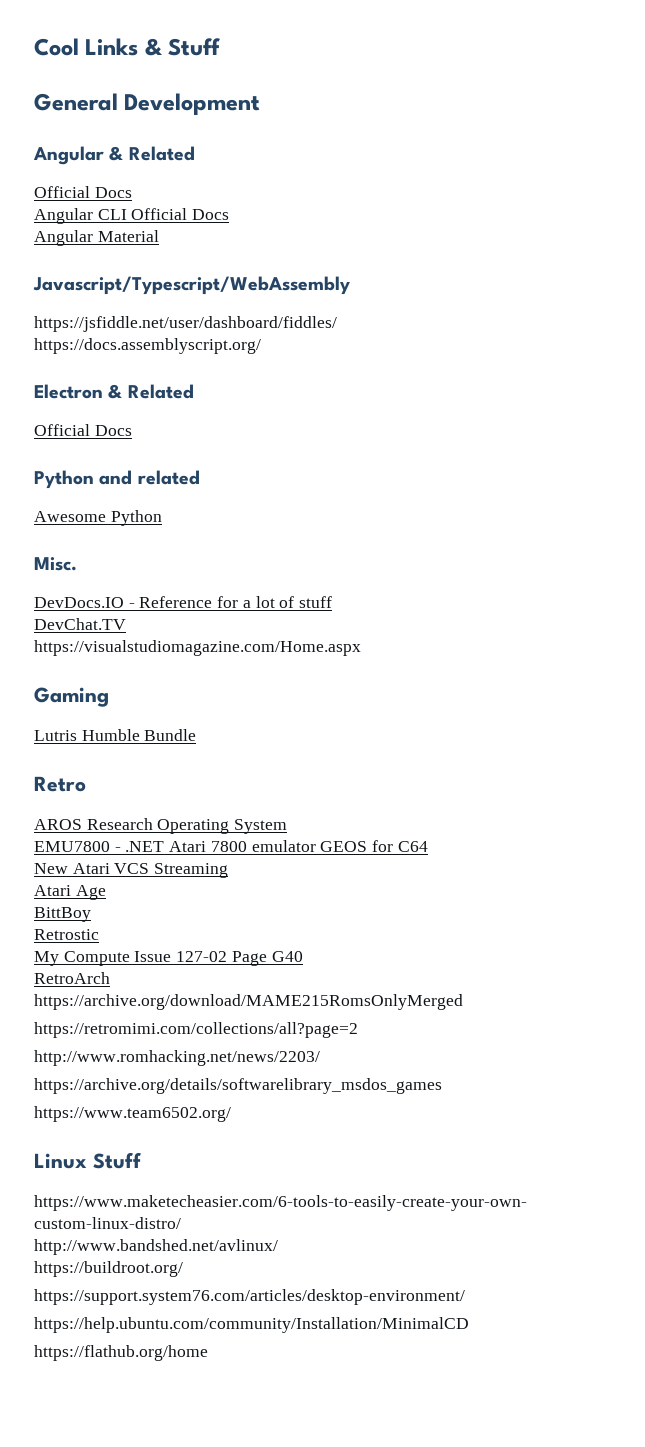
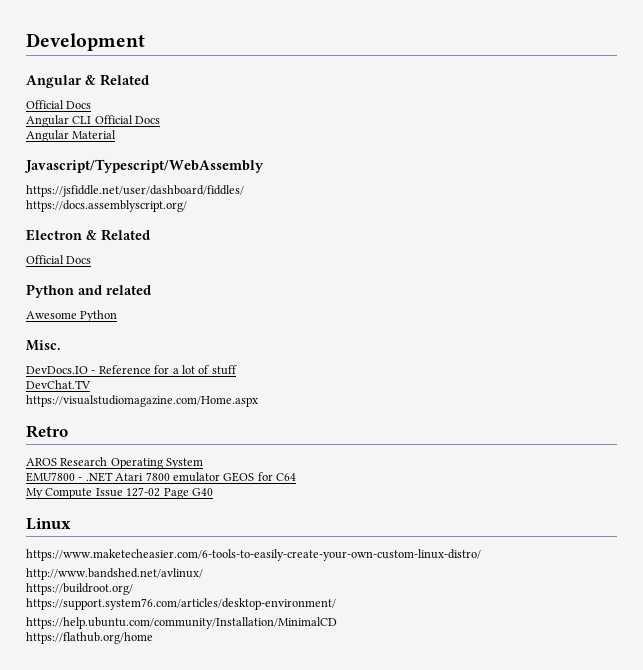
[34,38,221,56] [34,93,118,111] Cool Links & Stuff // General -> (26, 42) none
[34,687,109,707] [34,729,197,741] // Gaming // Lutris Humble Bundle -> (258, 401) none
[34,863,229,878] [34,885,106,900] [34,907,91,922] [34,929,99,940] // New Atari VCS Streaming // Atari Age // BittBoy // Retrostic -> (296, 477) none
[34,972,110,984] [34,994,463,1010] [34,1022,358,1038] [34,1050,320,1066] [34,1078,442,1094] [34,1106,231,1122] // RetroArch // https://archive.org/download/MAME215RomsOnlyMerged // https://retromimi.com/collections/all?page=2 // http://www.romhacking.net/news/2203/ // https://archive.org/details/softwarelibrary_msdos_games // https://www.team6502.org/ -> (213, 492) none
[93,1152,141,1169] Stuff -> (71, 524) none

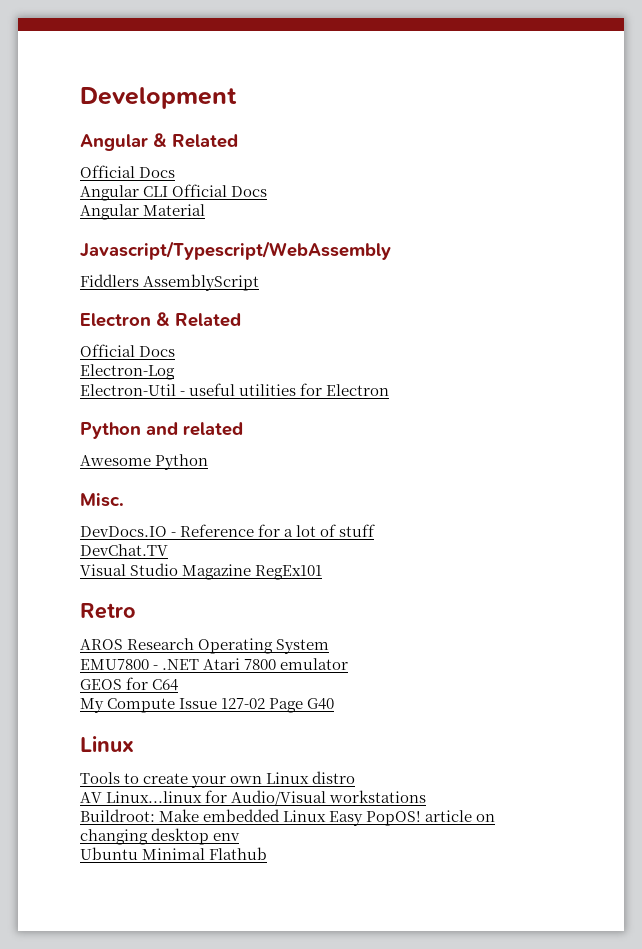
[26,185,244,197] [26,200,187,212] https://jsfiddle.net/user/dashboard/fiddles/ // https://docs.assemblyscript.org/ -> [80,274,260,291] Fiddlers AssemblyScript
(92, 260) none -> [80,364,175,380] [80,383,390,396] // Electron-Log // Electron-Util - useful utilities for Electron
[26,395,258,407] https://visualstudiomagazine.com/Home.aspx -> [80,563,323,580] Visual Studio Magazine RegEx101
(220, 477) none -> (349, 664) //
[26,549,481,561] [26,568,203,580] [26,583,133,595] [26,598,336,610] [26,617,337,629] [26,632,153,644] https://www.maketecheasier.com/6-tools-to-easily-create-your-own-custom-linux-distro/ // http://www.bandshed.net/avlinux/ // https://buildroot.org/ // https://support.system76.com/articles/desktop-environment/ // https://help.ubuntu.com/community/Installation/MinimalCD // https://flathub.org/home -> [80,771,356,788] [80,790,427,806] [80,809,496,826] [80,828,241,845] [80,847,268,860] Tools to create your own Linux distro // AV Linux...linux for Audio/Visual workstations // Buildroot: Make embedded Linux Easy PopOS! article on changing desktop env // Ubuntu Minimal Flathub

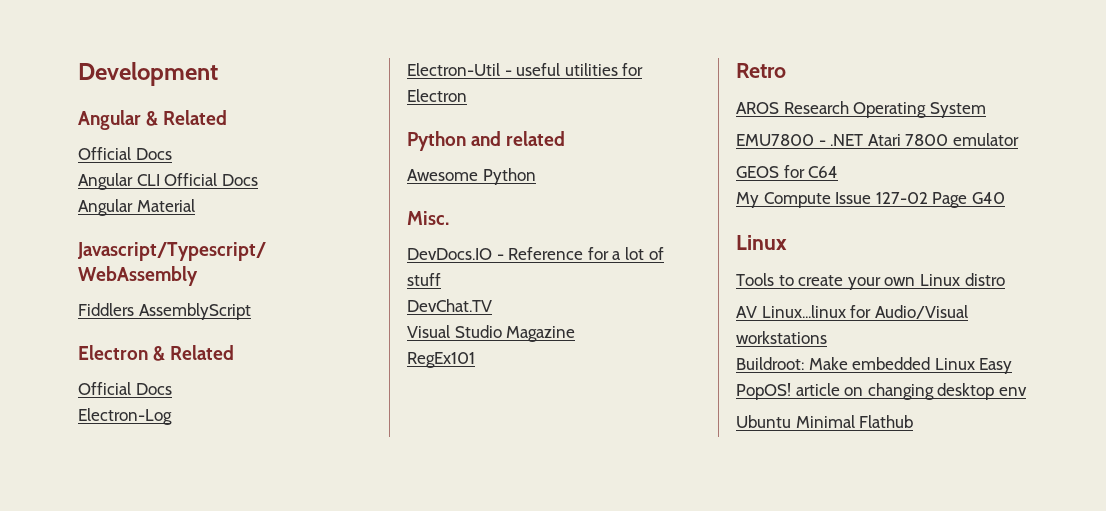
(252, 572) none -> (576, 334) //

